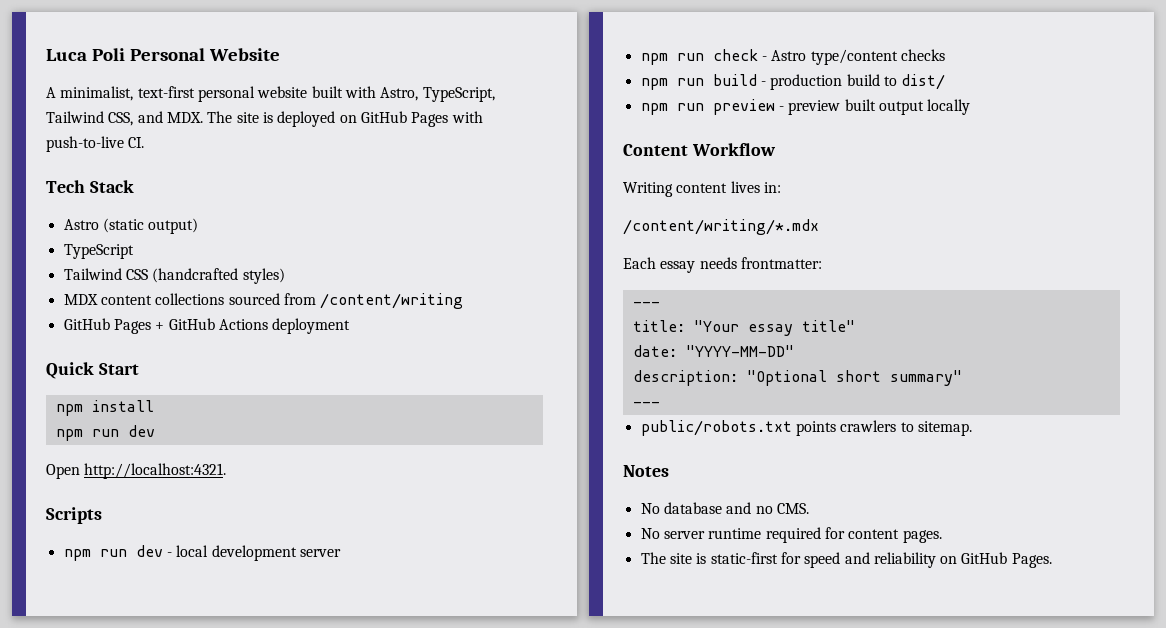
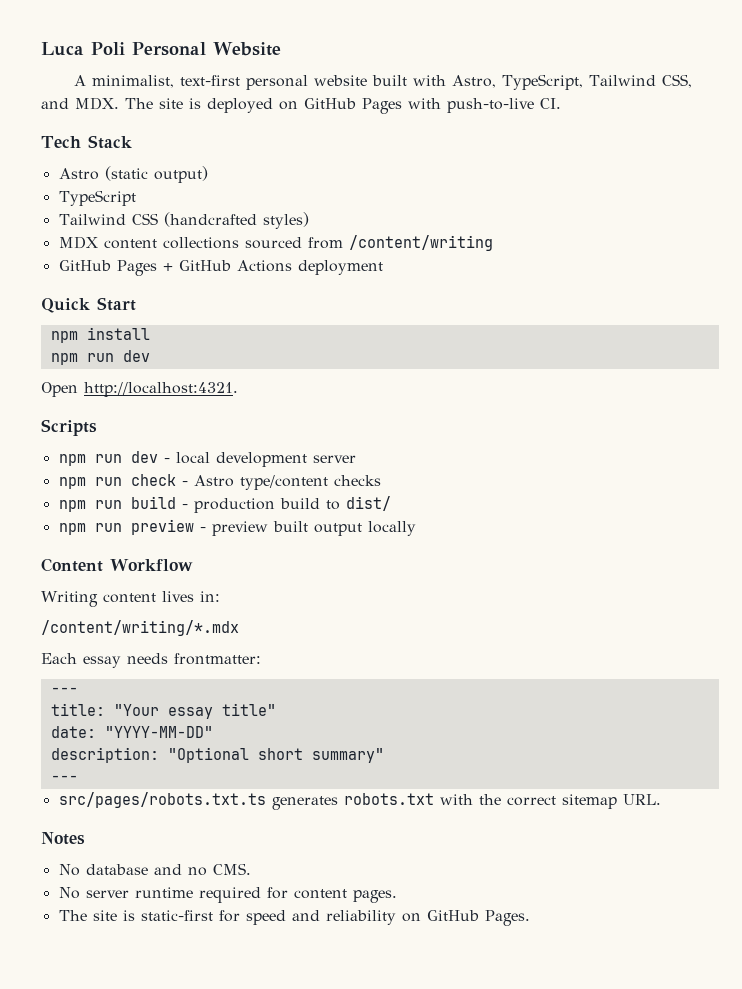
[640,420,972,436] public/robots.txt points crawlers to sitemap. -> [58,792,661,810] src/pages/robots.txt.ts generates robots.txt with the correct sitemap URL.

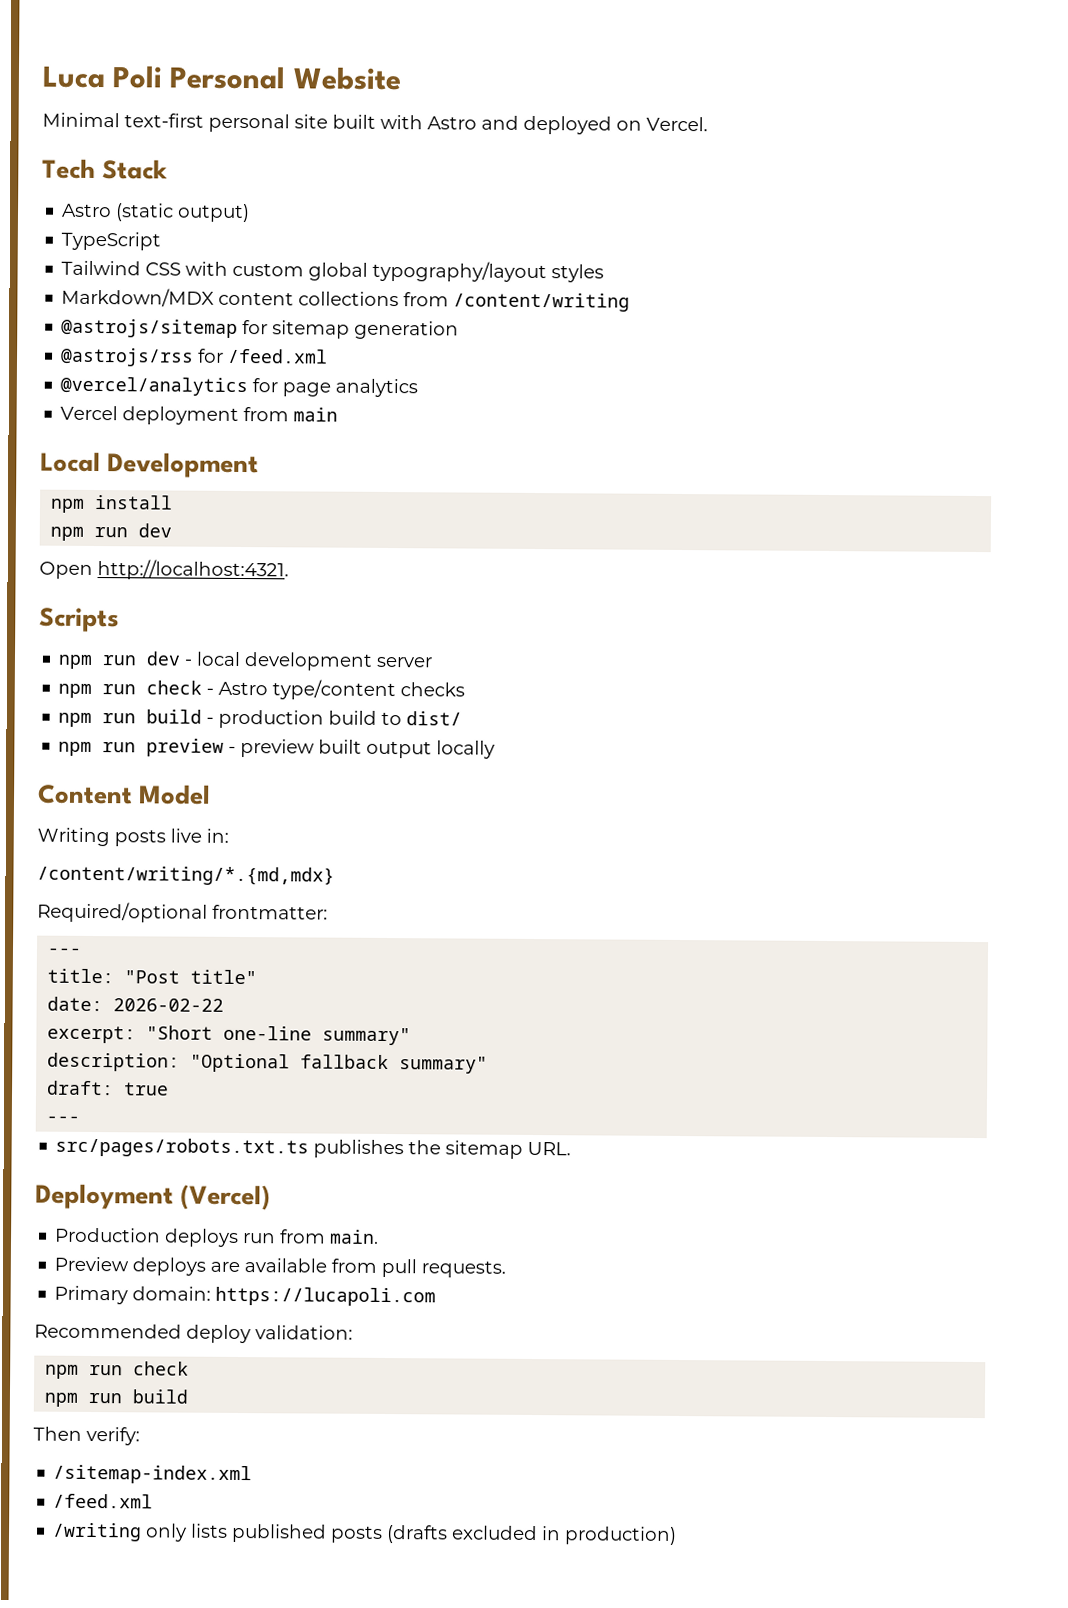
[74,75,175,88] A minimalist, -> [42,112,120,128] Minimal
[314,75,368,86] website -> [294,114,328,129] site
[452,74,693,90] [41,97,561,114] Astro, TypeScript, Tailwind CSS, and MDX. The site is deployed on GitHub Pages with push-to-live CI. -> [427,115,708,135] Astro and deployed on Vercel.
[163,212,309,229] [58,236,98,249] (handcrafted styles) // MDX -> [185,260,605,283] [61,287,215,307] with custom global typography/layout styles // Markdown/MDX
[244,237,302,249] sourced -> (400, 299) none
[58,260,383,276] [41,297,136,313] GitHub Pages + GitHub Actions deployment // Quick Start -> [61,318,460,340] [60,347,329,367] [60,376,419,398] [60,405,339,425] [40,451,260,479] @astrojs/sitemap for sitemap generation // @astrojs/rss for /feed.xml // @vercel/analytics for page analytics // Vercel deployment from main // Local Development
[110,559,193,571] Workflow -> [138,784,212,805] Model
[102,591,194,603] content lives -> [114,828,202,847] posts live
[41,620,239,636] [41,653,168,668] /content/writing/*.mdx // Each essay needs -> [37,865,335,886] [37,901,208,923] /content/writing/*.{md,mdx} // Required/optional
[113,704,213,719] "Your essay -> [124,970,181,984] "Post
[104,726,213,738] "YYYY-MM-DD" -> [113,998,225,1012] [47,1025,412,1046] 2026-02-22 // excerpt: "Short one-line summary"
[257,748,384,763] short summary" -> [300,1054,489,1074] [47,1080,170,1096] fallback summary" // draft: true
[271,793,661,810] [41,832,85,845] [58,863,251,876] [58,887,397,903] [58,910,530,926] generates robots.txt with the correct sitemap URL. // Notes // No database and no CMS. // No server runtime required for content pages. // The site is static-first for speed and reliability on GitHub Pages. -> [313,1139,572,1159] [35,1183,272,1211] [55,1227,380,1248] [54,1256,507,1278] [54,1285,437,1307] [34,1323,353,1344] [45,1361,190,1379] [44,1389,190,1407] [33,1426,140,1446] [53,1464,253,1485] [53,1493,154,1509] [52,1522,678,1545] publishes the sitemap URL. // Deployment (Vercel) // Production deploys run from main. // Preview deploys are available from pull requests. // Primary domain: https://lucapoli.com // Recommended deploy validation: // npm run check // npm run build // Then verify: // /sitemap-index.xml // /feed.xml // /writing only lists published posts (drafts excluded in production)

